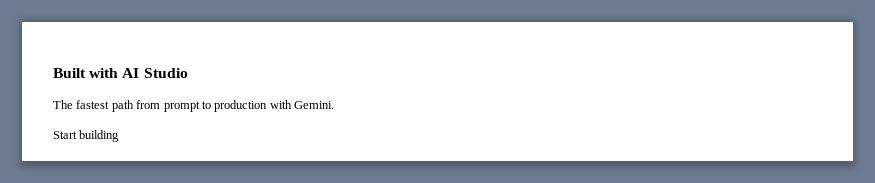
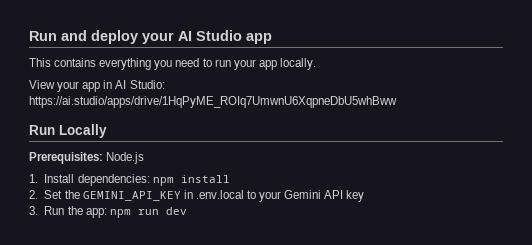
[53,68,188,78] [53,100,334,112] [53,130,120,142] Built with AI Studio // The fastest path from prompt to production with Gemini. // Start building -> [29,30,272,44] [29,58,316,70] [29,80,165,92] [29,96,397,108] [29,124,107,138] [29,152,145,164] [29,174,230,186] [29,190,365,202] [29,206,187,218] Run and deploy your AI Studio app // This contains everything you need to run your app locally. // View your app in AI Studio: https://ai.studio/apps/drive/1HqPyME_ROIq7UmwnU6XqpneDbU5whBww // Run Locally // Prerequisites: Node.js // 1. Install dependencies: npm install // 2. Set the GEMINI_API_KEY in .env.local to your Gemini API key // 3. Run the app: npm run dev

